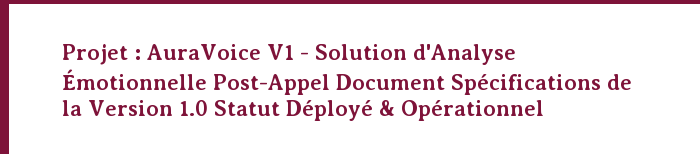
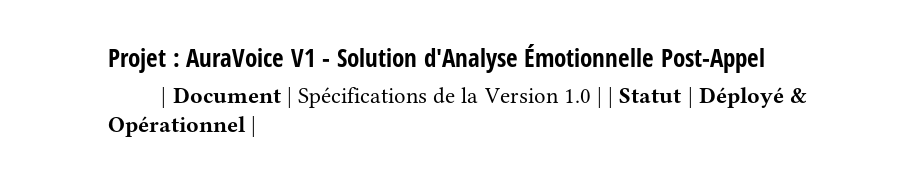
[336,74,445,90] Document -> [161,87,292,108] // | Document |
[213,100,280,116] Statut -> [597,87,693,108] | | Statut |
(544, 110) none -> [251,116,257,137] |

